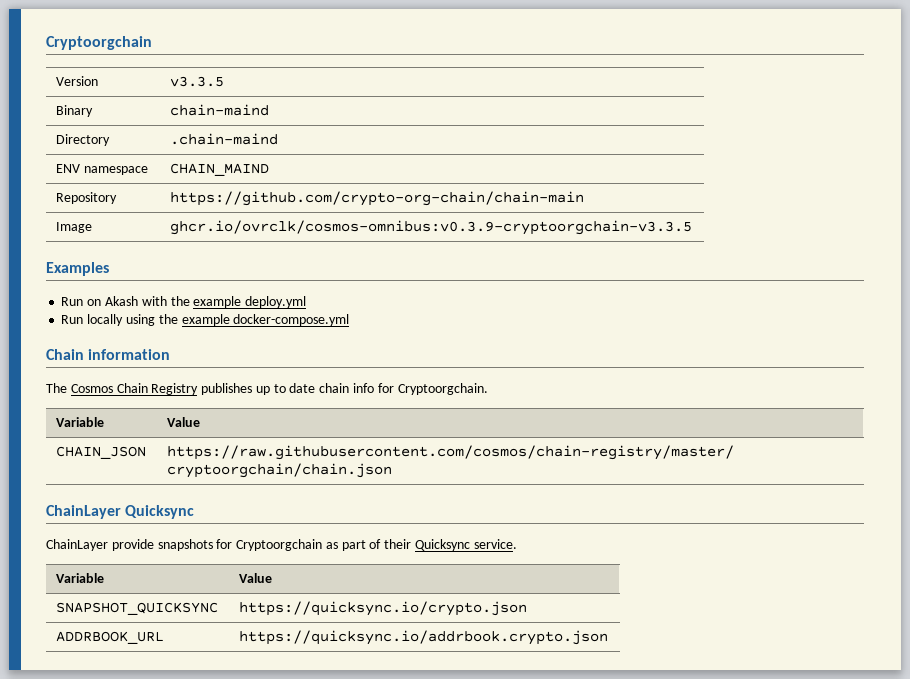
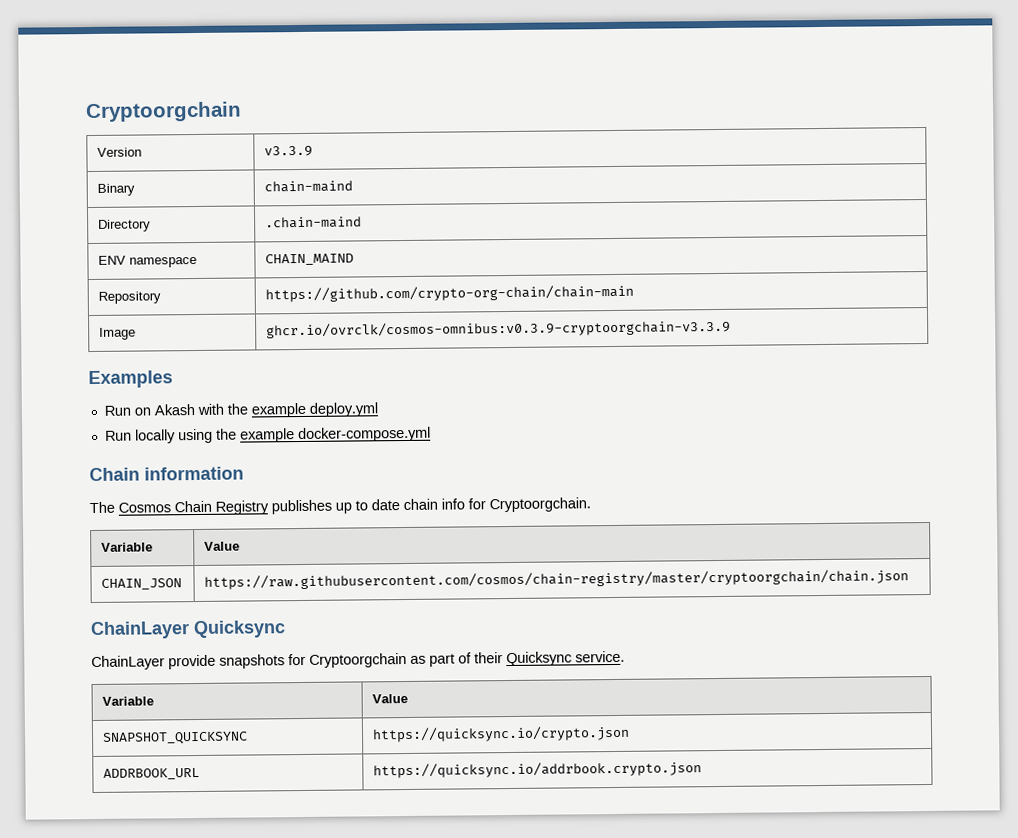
[170,76,225,87] v3.3.5 -> [263,145,313,157] v3.3.9
[170,220,693,235] ghcr.io/ovrclk/cosmos-omnibus:v0.3.9-cryptoorgchain-v3.3.5 -> [265,319,731,339] ghcr.io/ovrclk/cosmos-omnibus:v0.3.9-cryptoorgchain-v3.3.9

